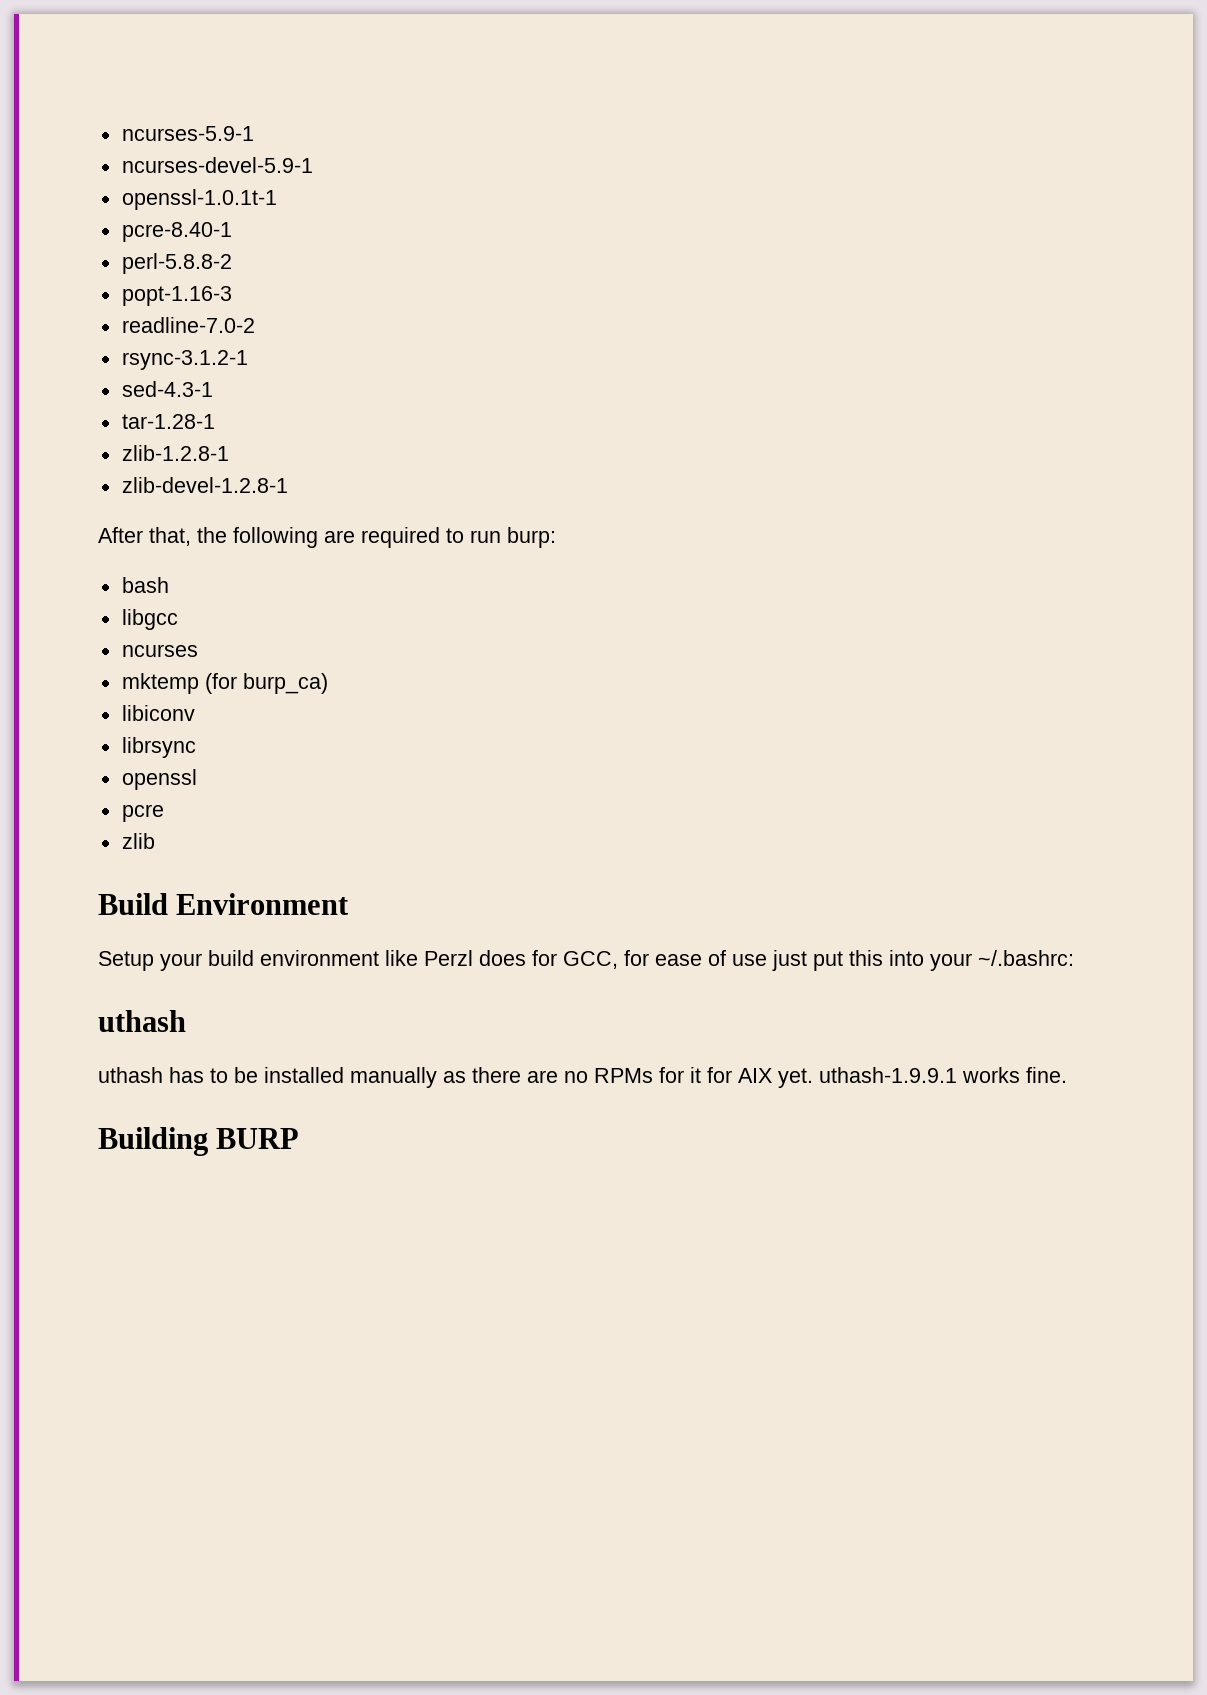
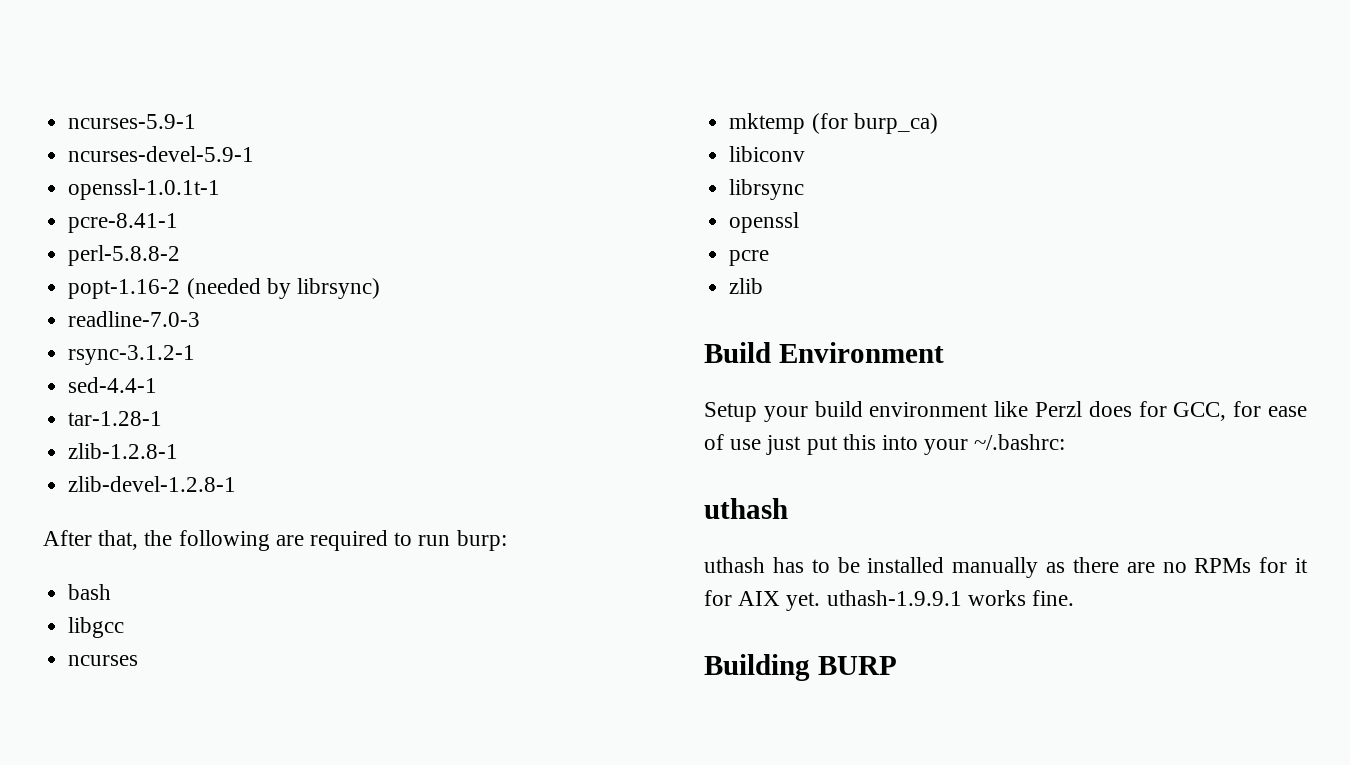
[121,222,232,242] pcre-8.40-1 -> [68,213,179,233] pcre-8.41-1
[121,286,232,306] [121,317,255,333] popt-1.16-3 // readline-7.0-2 -> [68,278,380,299] [68,311,201,327] popt-1.16-2 (needed by librsync) // readline-7.0-3
[121,381,213,397] sed-4.3-1 -> [68,377,158,393] sed-4.4-1

